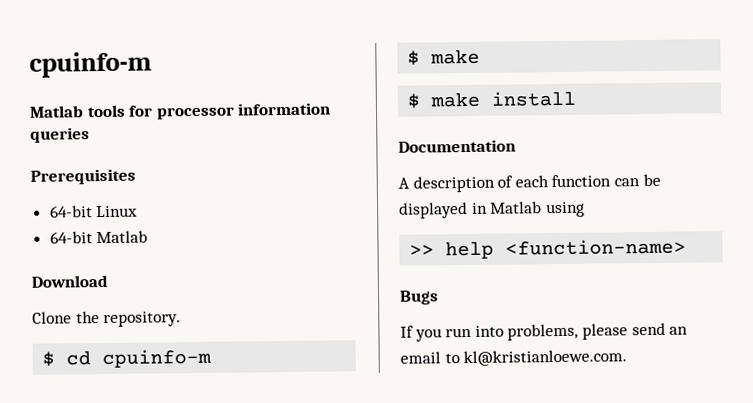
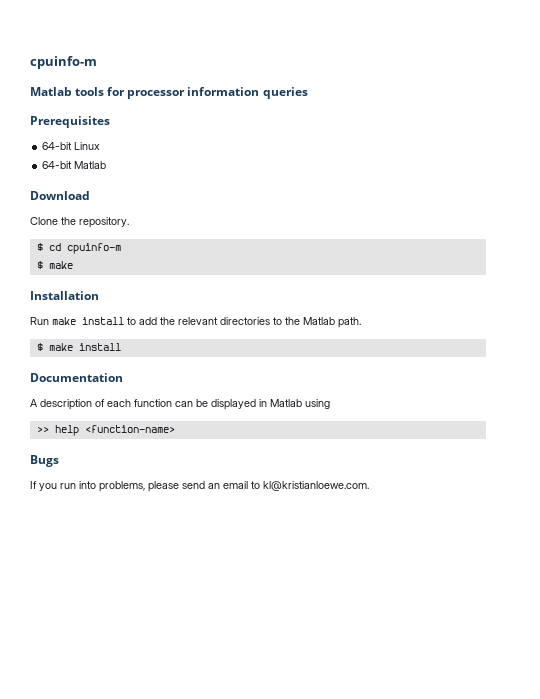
(481, 57) none -> [30,291,99,300] [30,317,361,328] // Installation // Run make install to add the relevant directories to the Matlab path.

